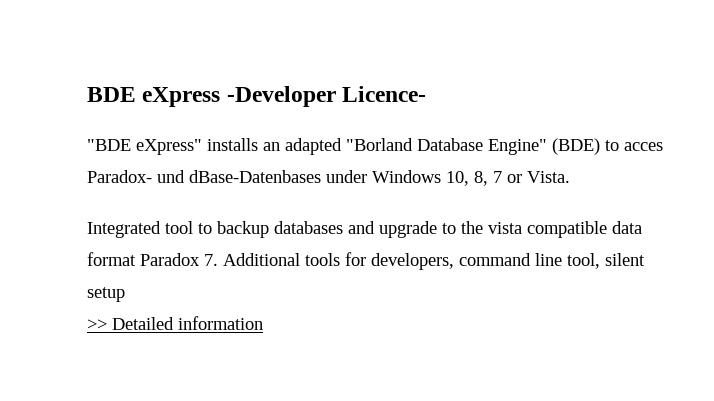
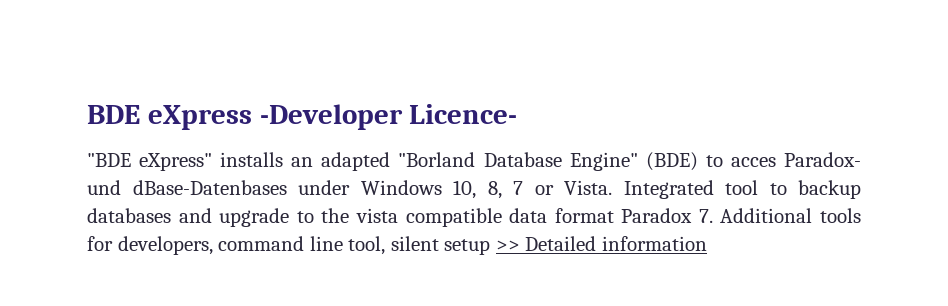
(570, 177) // -> (612, 187) none
(125, 294) // -> (491, 247) none

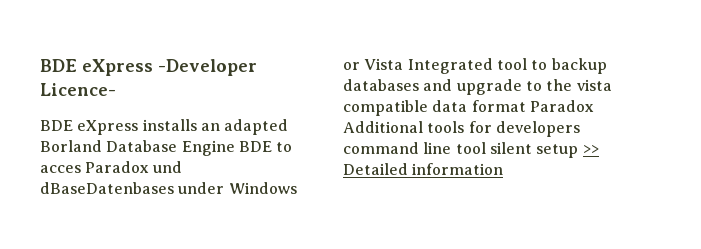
[87,153,213,171] "BDE eXpress" -> [40,120,139,135] BDE eXpress
[398,152,861,171] [87,180,612,199] "Borland Database Engine" (BDE) to acces Paradox- und dBase-Datenbases under Windows 10, 8, 7 or Vista. -> [40,140,293,156] [40,161,182,173] [40,182,297,194] [343,58,404,70] Borland Database Engine BDE to acces Paradox und dBaseDatenbases under Windows or Vista
[698,209,713,223] 7. -> (594, 106) none
[117,236,213,255] developers, -> [495,121,580,137] developers
[348,236,386,255] tool, -> [455,142,486,154] tool

